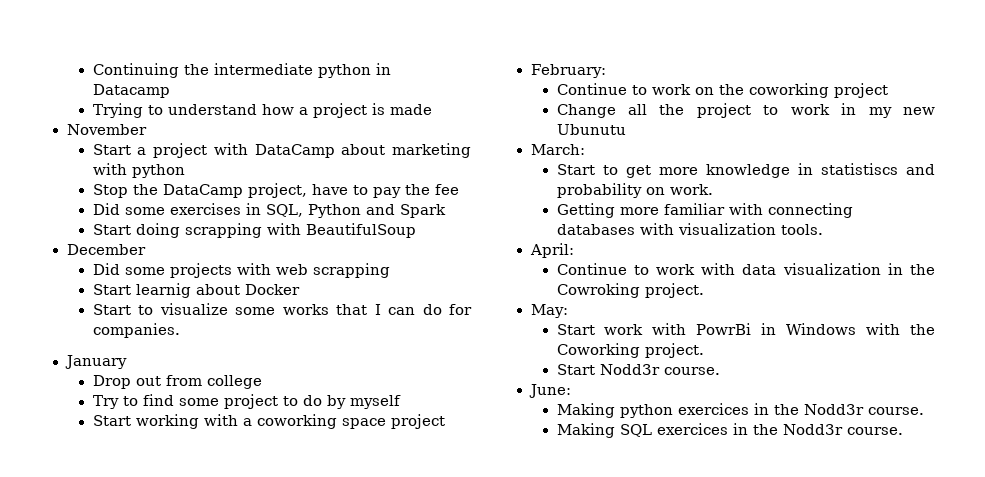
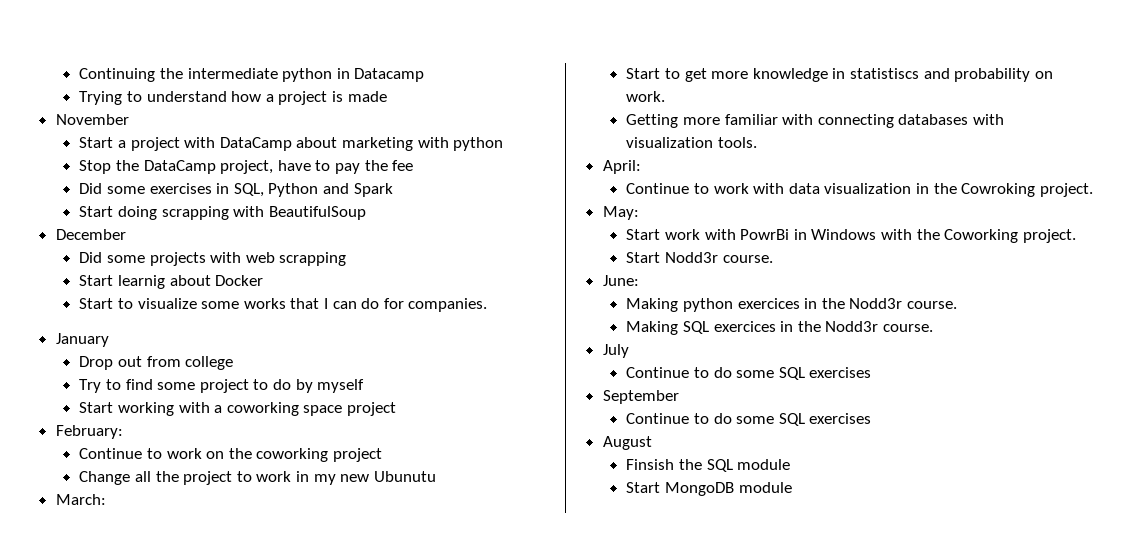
(903, 431) none -> [602,344,629,358] [626,367,872,380] [602,390,679,404] [626,413,872,426] [602,436,652,450] [626,459,791,472] [626,482,792,496] // July // Continue to do some SQL exercises // September // Continue to do some SQL exercises // August // Finsish the SQL module // Start MongoDB module

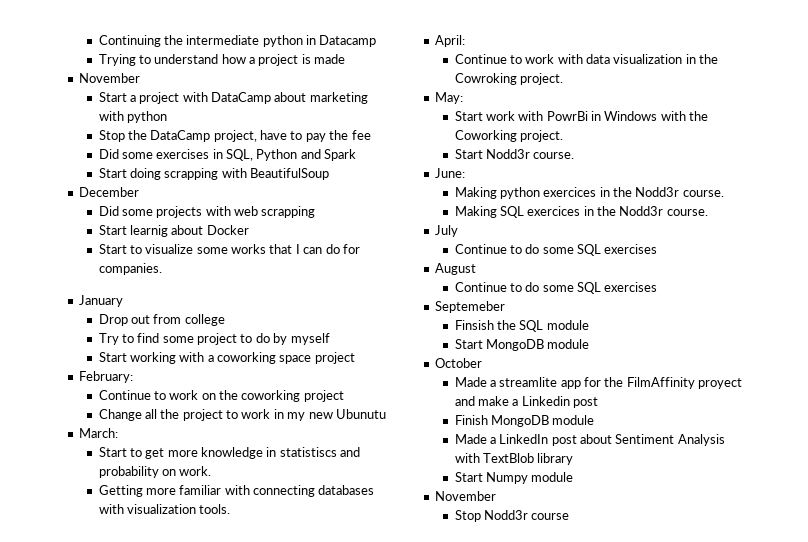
[602,390,679,404] [626,413,872,426] [602,436,652,450] September // Continue to do some SQL exercises // August -> [434,263,476,275] [454,282,658,294] [434,301,505,313] August // Continue to do some SQL exercises // Septemeber
(792, 487) none -> [434,358,482,368] [454,377,743,389] [454,396,599,408] [454,415,595,427] [454,434,725,446] [454,453,574,465] [454,472,574,484] [434,491,496,501] [454,510,570,522] // October // Made a streamlite app for the FilmAffinity proyect and make a Linkedin post // Finish MongoDB module // Made a LinkedIn post about Sentiment Analysis with TextBlob library // Start Numpy module // November // Stop Nodd3r course

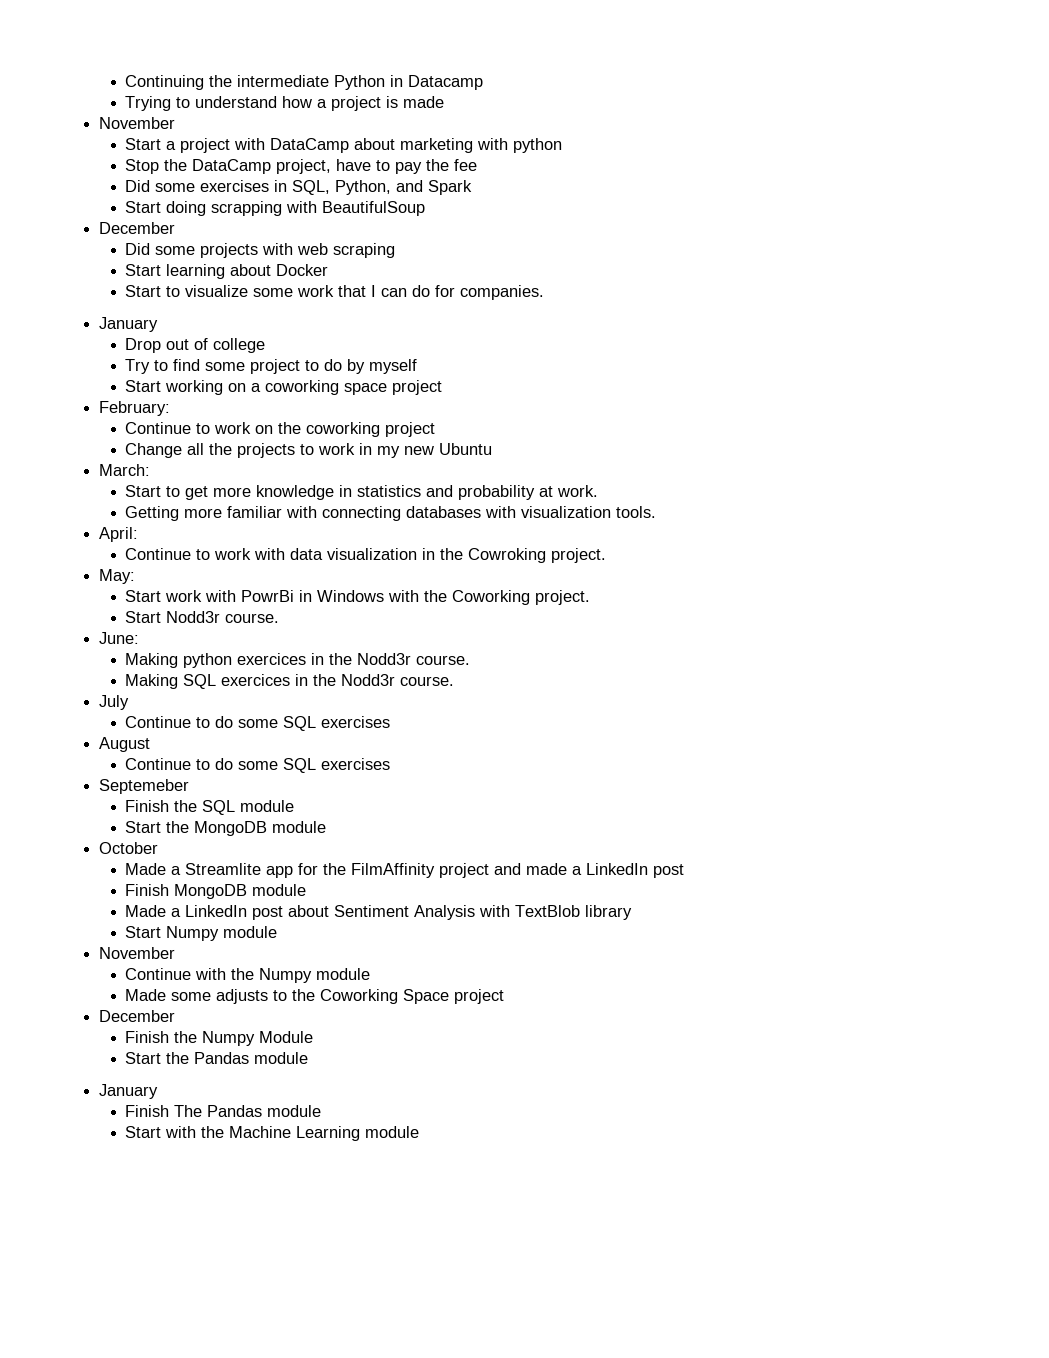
[262,35,303,47] python -> [334,75,386,90] Python
[256,149,298,161] Python -> [335,180,392,195] Python,
[261,206,316,218] [98,225,168,237] scrapping // Start learnig -> [333,243,396,258] [125,264,226,279] scraping // Start learning
[231,244,267,254] works -> [297,285,335,297] work
[153,314,182,324] from -> [194,338,209,350] of
[179,352,205,362] with -> [228,383,247,392] on
[182,409,223,421] project -> [237,443,296,458] projects
[335,409,386,419] Ubunutu -> [439,443,493,455] Ubuntu
[279,447,337,457] statistiscs -> [357,485,422,497] statistics
[161,469,176,476] on -> [539,486,554,497] at
[454,320,494,330] Finsish -> [125,800,170,812] Finish
(483, 344) none -> [166,821,190,833] the
[499,377,558,387] streamlite -> [185,863,262,875] Streamlite
[698,378,743,389] [454,396,570,406] proyect and make a Linkedin -> [439,863,649,878] project and made a LinkedIn
[454,510,570,522] Stop Nodd3r course -> [125,968,371,983] [125,989,505,1004] [99,1010,176,1022] [125,1031,314,1046] [125,1052,309,1064] [99,1084,159,1099] [125,1105,322,1117] [125,1126,420,1141] Continue with the Numpy module // Made some adjusts to the Coworking Space project // December // Finish the Numpy Module // Start the Pandas module // January // Finish The Pandas module // Start with the Machine Learning module

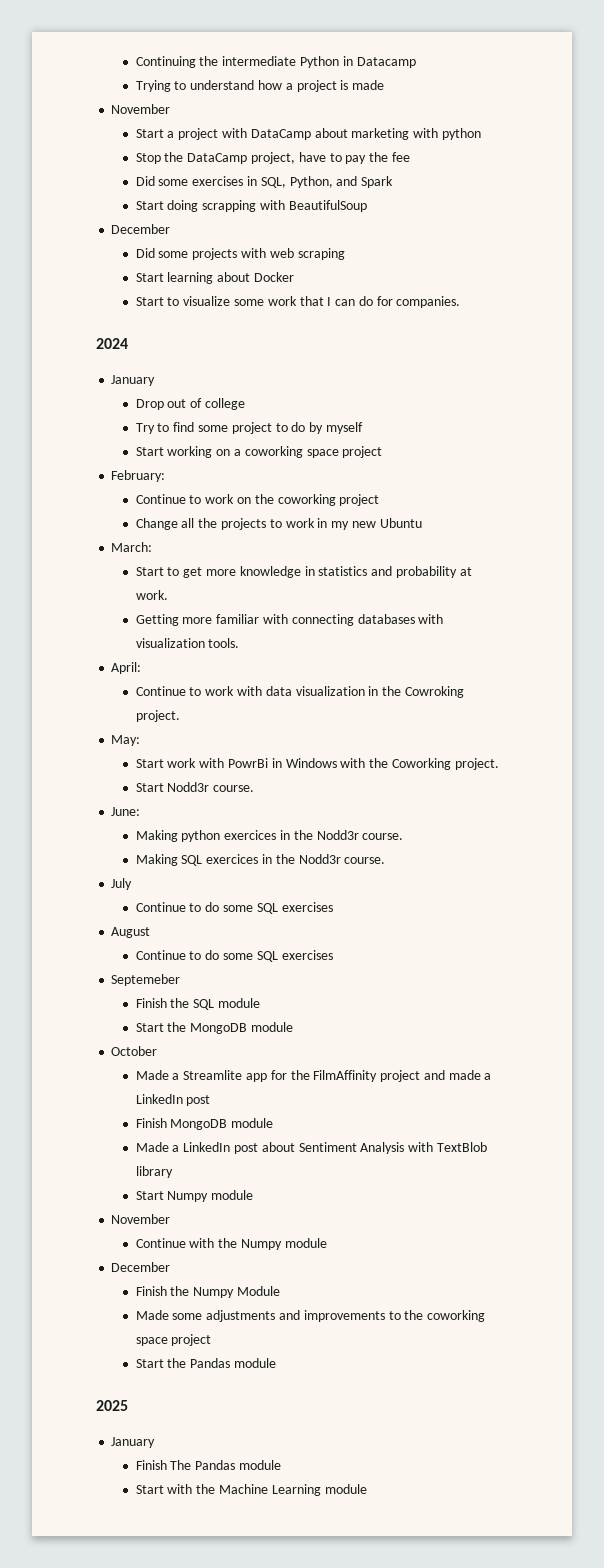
(545, 292) none -> [96,338,128,349] // 2024
[125,989,505,1004] // Made some adjusts to the Coworking Space project -> (327, 1243) none
(314, 1037) none -> [135,1310,486,1322] [135,1334,212,1346] // Made some adjustments and improvements to the coworking space project
(309, 1058) none -> [96,1400,128,1411] // 2025

